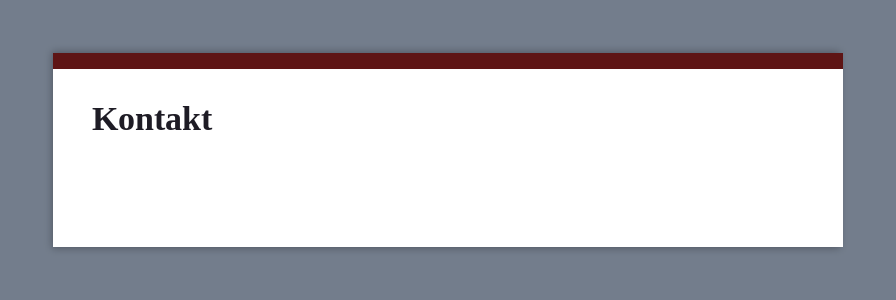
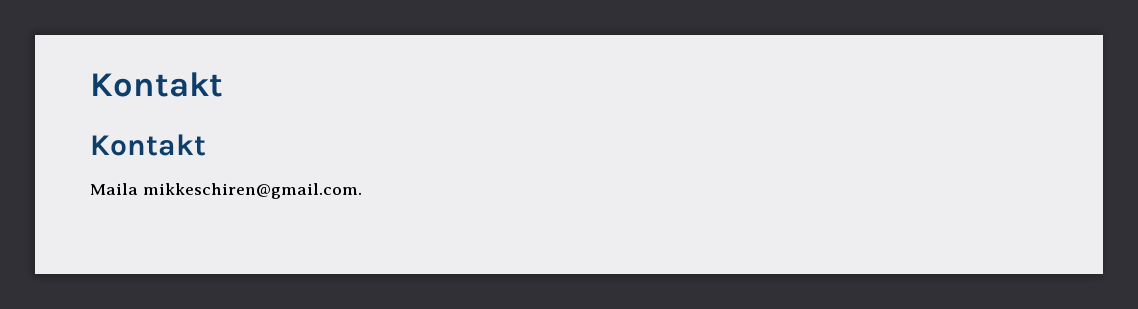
[92,106,213,130] Kontakt -> [90,72,223,97] [90,134,206,156] [90,183,362,199] Kontakt // Kontakt // Maila mikkeschiren@gmail.com.

